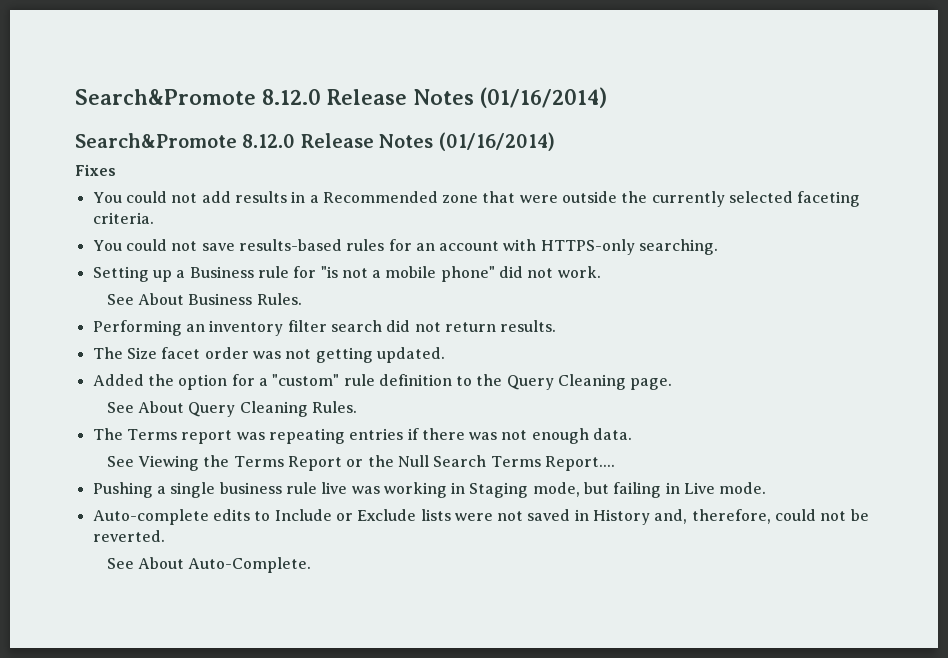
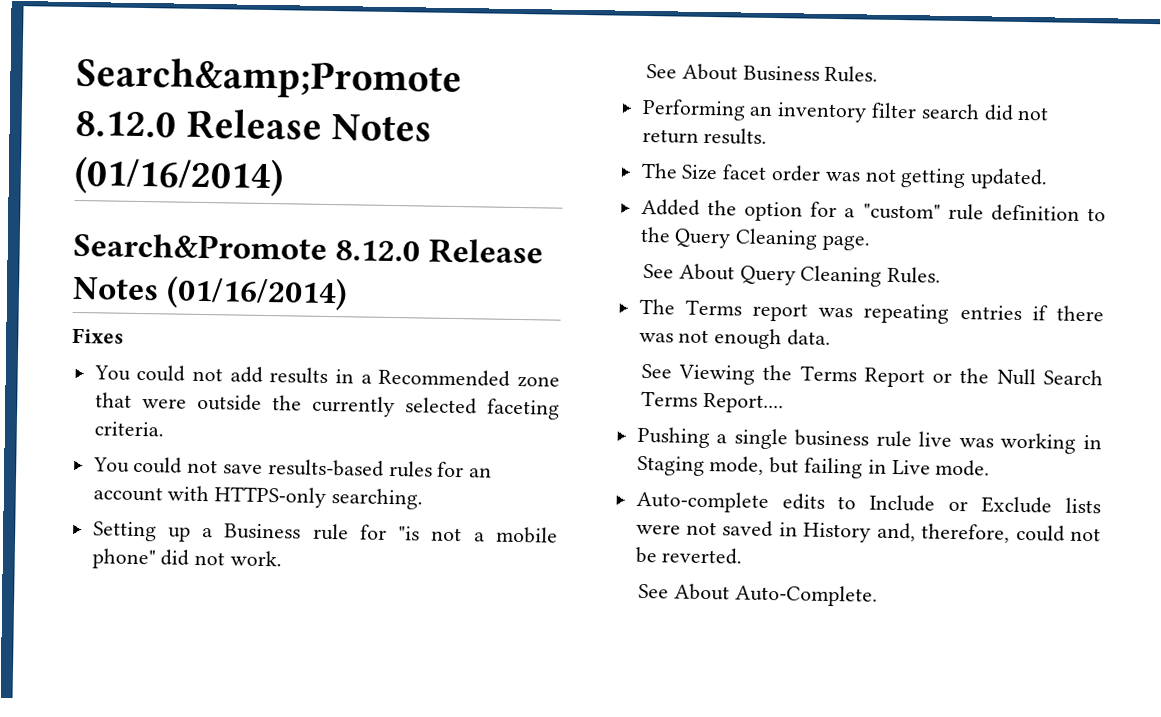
[75,89,256,105] Search&Promote -> [76,56,462,101] Search&amp;Promote

